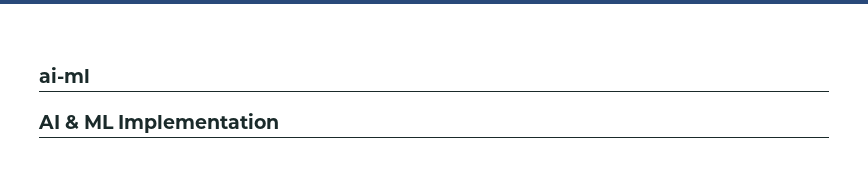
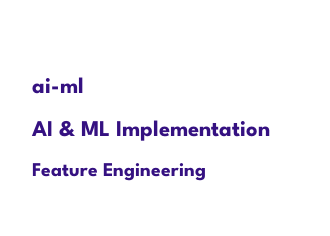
(280, 123) none -> [32,163,207,181] // Feature Engineering

